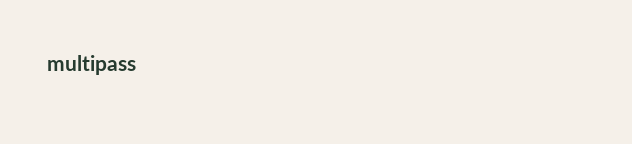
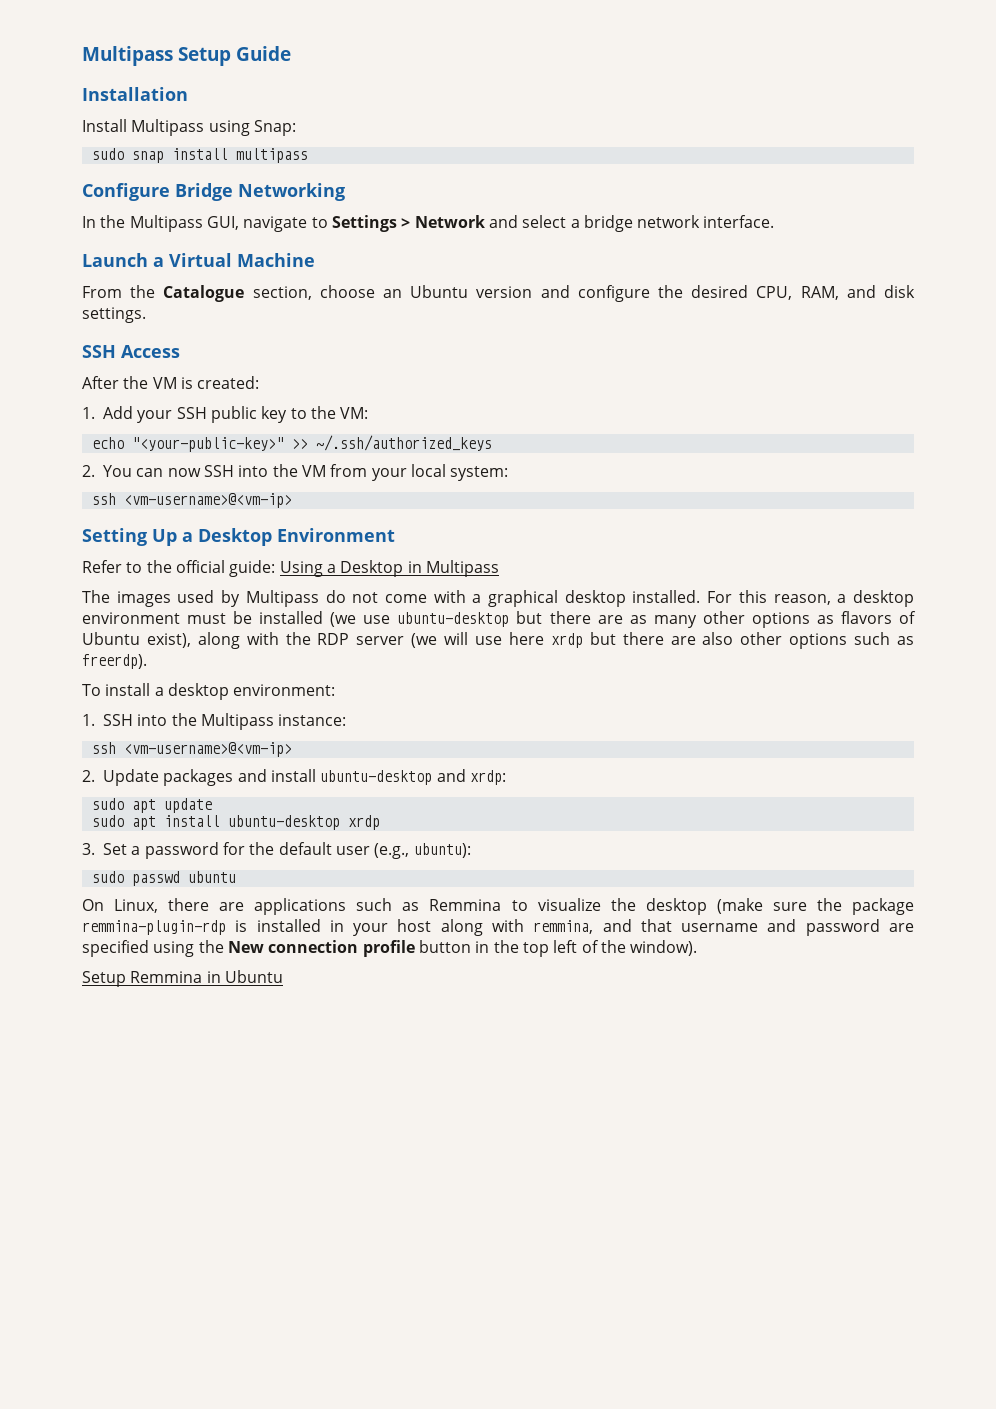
[47,55,136,75] multipass -> [82,46,291,66] [82,87,188,101] [82,119,296,136] [91,148,308,163] [82,183,345,201] [82,215,775,232] [82,253,315,267] [82,285,916,302] [82,307,146,323] [82,345,180,358] [82,376,260,389] [82,406,369,423] [91,435,492,452] [82,464,509,481] [91,493,292,508] [82,528,395,546] [82,560,499,577] [82,590,915,607] [82,611,916,628] [82,632,915,649] [82,654,147,669] [82,683,336,700] [82,713,347,730] [91,742,292,757] [82,769,506,786] [91,798,212,813] [91,815,380,830] [82,842,471,859] [91,871,236,886] [82,898,915,915] [82,919,915,936] [82,940,698,957] [82,970,283,987] Multipass Setup Guide // Installation // Install Multipass using Snap: // sudo snap install multipass // Configure Bridge Networking // In the Multipass GUI, navigate to Settings > Network and select a bridge network interface. // Launch a Virtual Machine // From the Catalogue section, choose an Ubuntu version and configure the desired CPU, RAM, and disk settings. // SSH Access // After the VM is created: // 1. Add your SSH public key to the VM: // echo "<your-public-key>" >> ~/.ssh/authorized_keys // 2. You can now SSH into the VM from your local system: // ssh <vm-username>@<vm-ip> // Setting Up a Desktop Environment // Refer to the official guide: Using a Desktop in Multipass // The images used by Multipass do not come with a graphical desktop installed. For this reason, a desktop environment must be installed (we use ubuntu-desktop but there are as many other options as flavors of Ubuntu exist), along with the RDP server (we will use here xrdp but there are also other options such as freerdp). // To install a desktop environment: // 1. SSH into the Multipass instance: // ssh <vm-username>@<vm-ip> // 2. Update packages and install ubuntu-desktop and xrdp: // sudo apt update // sudo apt install ubuntu-desktop xrdp // 3. Set a password for the default user (e.g., ubuntu): // sudo passwd ubuntu // On Linux, there are applications such as Remmina to visualize the desktop (make sure the package remmina-plugin-rdp is installed in your host along with remmina, and that username and password are specified using the New connection profile button in the top left of the window). // Setup Remmina in Ubuntu

